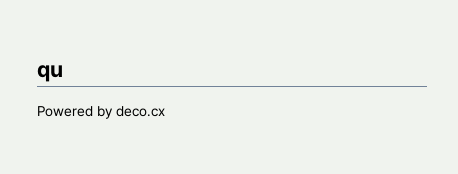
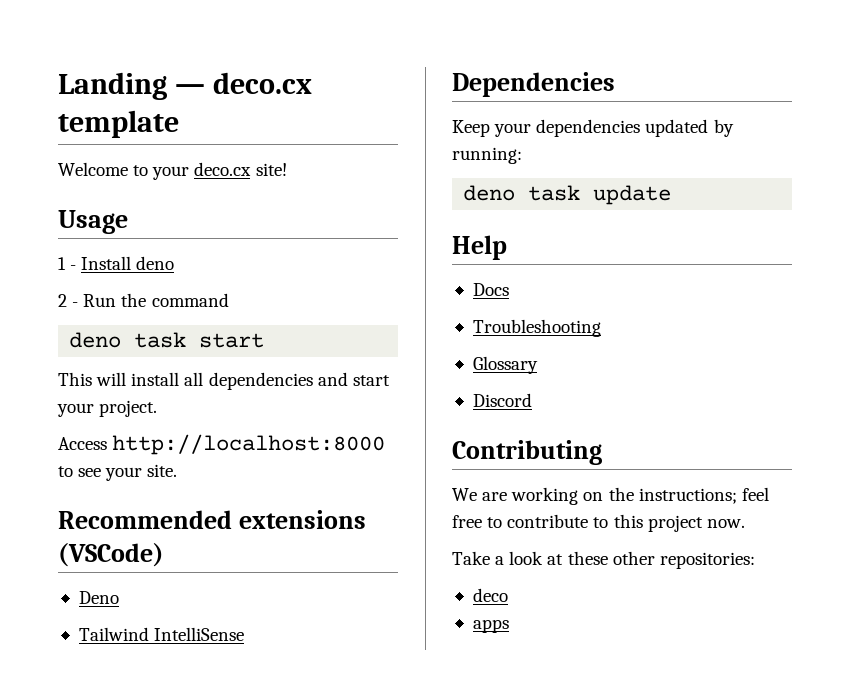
[37,65,63,82] [37,106,165,119] qu // Powered by deco.cx -> [58,72,312,100] [58,110,179,138] [58,162,287,180] [58,210,128,234] [58,256,175,270] [58,293,229,307] [69,332,265,348] [58,372,390,390] [57,400,158,417] [58,434,386,455] [58,464,178,481] [58,510,366,529] [58,543,164,567] [78,591,119,604] [78,627,245,641] [452,72,615,97] [452,119,734,137] [452,147,522,164] [463,185,672,205] [452,235,507,260] [472,283,509,296] [472,319,601,337] [472,356,538,374] [472,393,532,407] [452,440,602,465] [452,487,769,505] [452,514,745,532] [452,551,755,569] [472,588,508,602] [472,619,509,633] Landing — deco.cx template // Welcome to your deco.cx site! // Usage // 1 - Install deno // 2 - Run the command // deno task start // This will install all dependencies and start your project. // Access http://localhost:8000 to see your site. // Recommended extensions (VSCode) // Deno // Tailwind IntelliSense // Dependencies // Keep your dependencies updated by running: // deno task update // Help // Docs // Troubleshooting // Glossary // Discord // Contributing // We are working on the instructions; feel free to contribute to this project now. // Take a look at these other repositories: // deco // apps

